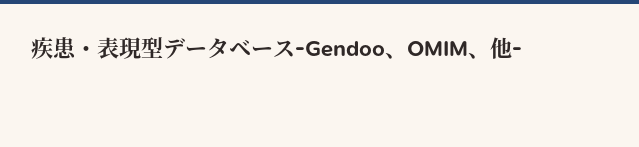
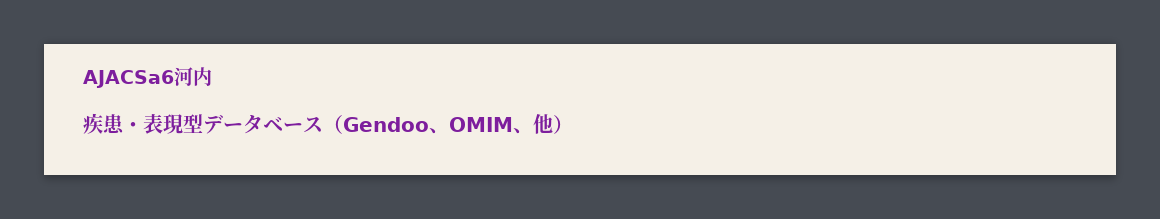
(31, 48) none -> [83,67,212,88] AJACSa6河内 //
[295,41,385,57] -Gendoo -> [323,115,429,134] （Gendoo
[512,47,522,56] - -> [553,115,573,134] ）

